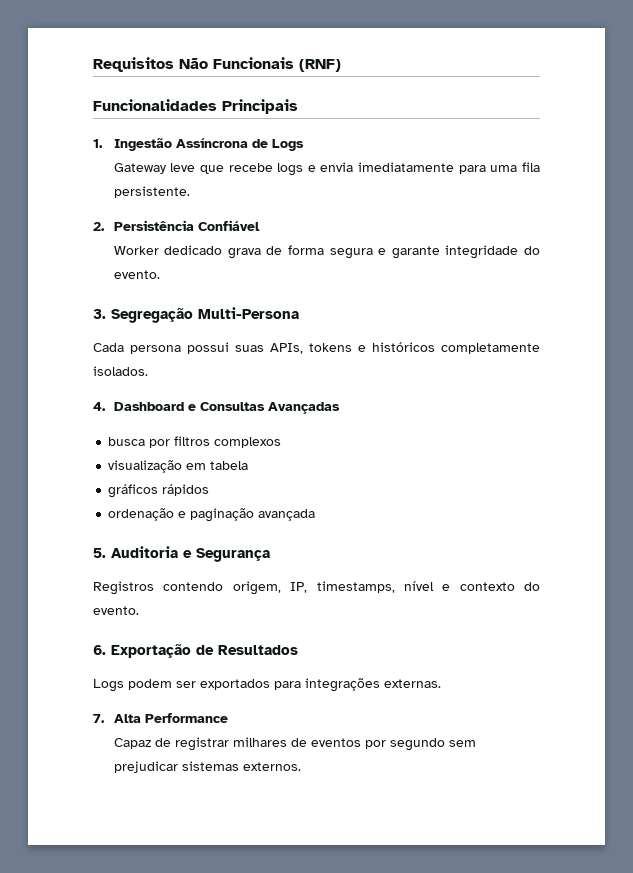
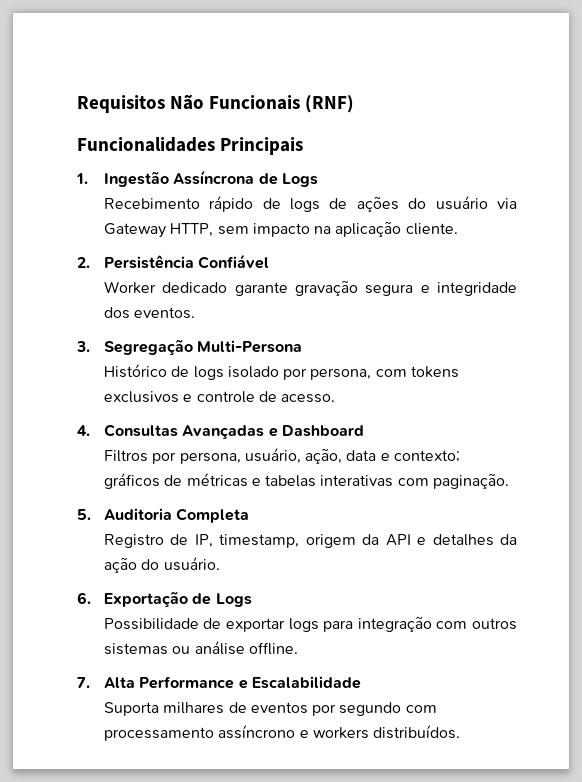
[113,162,540,176] [113,186,190,198] Gateway leve que recebe logs e envia imediatamente para uma fila persistente. -> [103,196,517,212] [103,221,458,238] Recebimento rápido de logs de ações do usuário via Gateway HTTP, sem impacto na aplicação cliente.
[227,245,540,259] [113,270,160,279] [93,307,299,323] [93,342,540,354] [93,366,148,376] grava de forma segura e garante integridade do evento. // 3. Segregação Multi-Persona // Cada persona possui suas APIs, tokens e históricos completamente isolados. -> [234,280,517,296] [103,307,196,319] [76,339,303,355] [103,364,460,380] [103,391,336,403] garante gravação segura e integridade dos eventos. // 3. Segregação Multi-Persona // Histórico de logs isolado por persona, com tokens exclusivos e controle de acesso.
[113,402,196,411] Dashboard e -> (90, 430) none
[108,436,282,448] [108,460,249,473] [108,484,210,498] [108,508,316,522] [93,546,270,562] [93,581,540,595] [93,606,139,615] [93,644,298,658] [93,678,441,692] // busca por filtros complexos // visualização em tabela // gráficos rápidos // ordenação e paginação avançada // 5. Auditoria e Segurança // Registros contendo origem, IP, timestamps, nível e contexto do evento. // 6. Exportação de Resultados // Logs podem ser exportados para integrações externas. -> [268,425,364,437] [103,448,461,464] [103,473,510,489] [77,508,250,523] [103,534,517,548] [103,557,220,573] [77,591,252,607] [103,616,517,632] [103,641,298,655] e Dashboard // Filtros por persona, usuário, ação, data e contexto; gráficos de métricas e tabelas interativas com paginação. // 5. Auditoria Completa // Registro de IP, timestamp, origem da API e detalhes da ação do usuário. // 6. Exportação de Logs // Possibilidade de exportar logs para integração com outros sistemas ou análise offline.
[113,737,229,751] // Capaz de registrar -> [238,676,361,689] [103,702,159,716] e Escalabilidade // Suporta
[448,740,476,747] [113,761,301,773] sem prejudicar sistemas externos. -> [405,705,437,713] [103,725,461,741] com processamento assíncrono e workers distribuídos.

